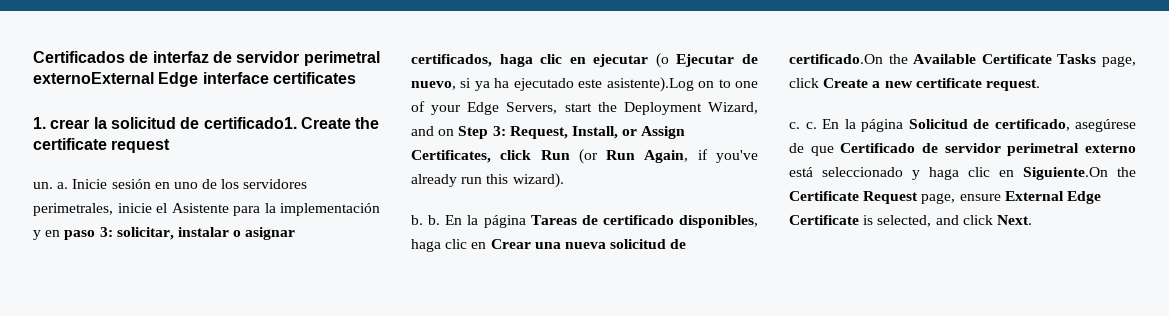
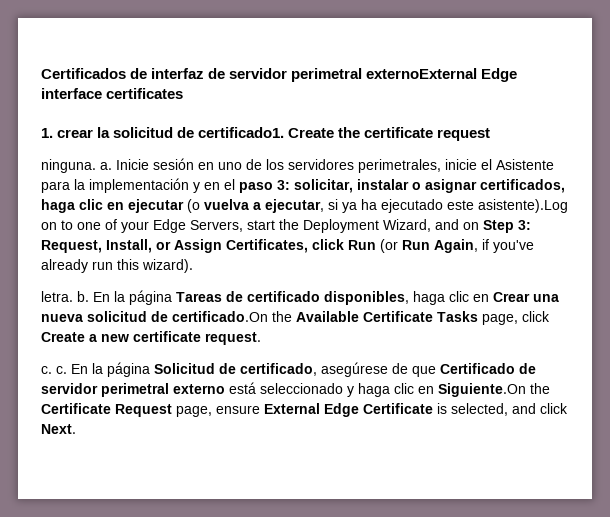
[33,182,53,189] un. -> [41,159,96,173] ninguna.
(61, 233) none -> [224,179,235,190] el
[676,54,758,67] [411,81,456,90] Ejecutar de nuevo, -> [204,199,324,213] vuelva a ejecutar,
[411,215,423,225] b. -> [41,291,73,302] letra.

